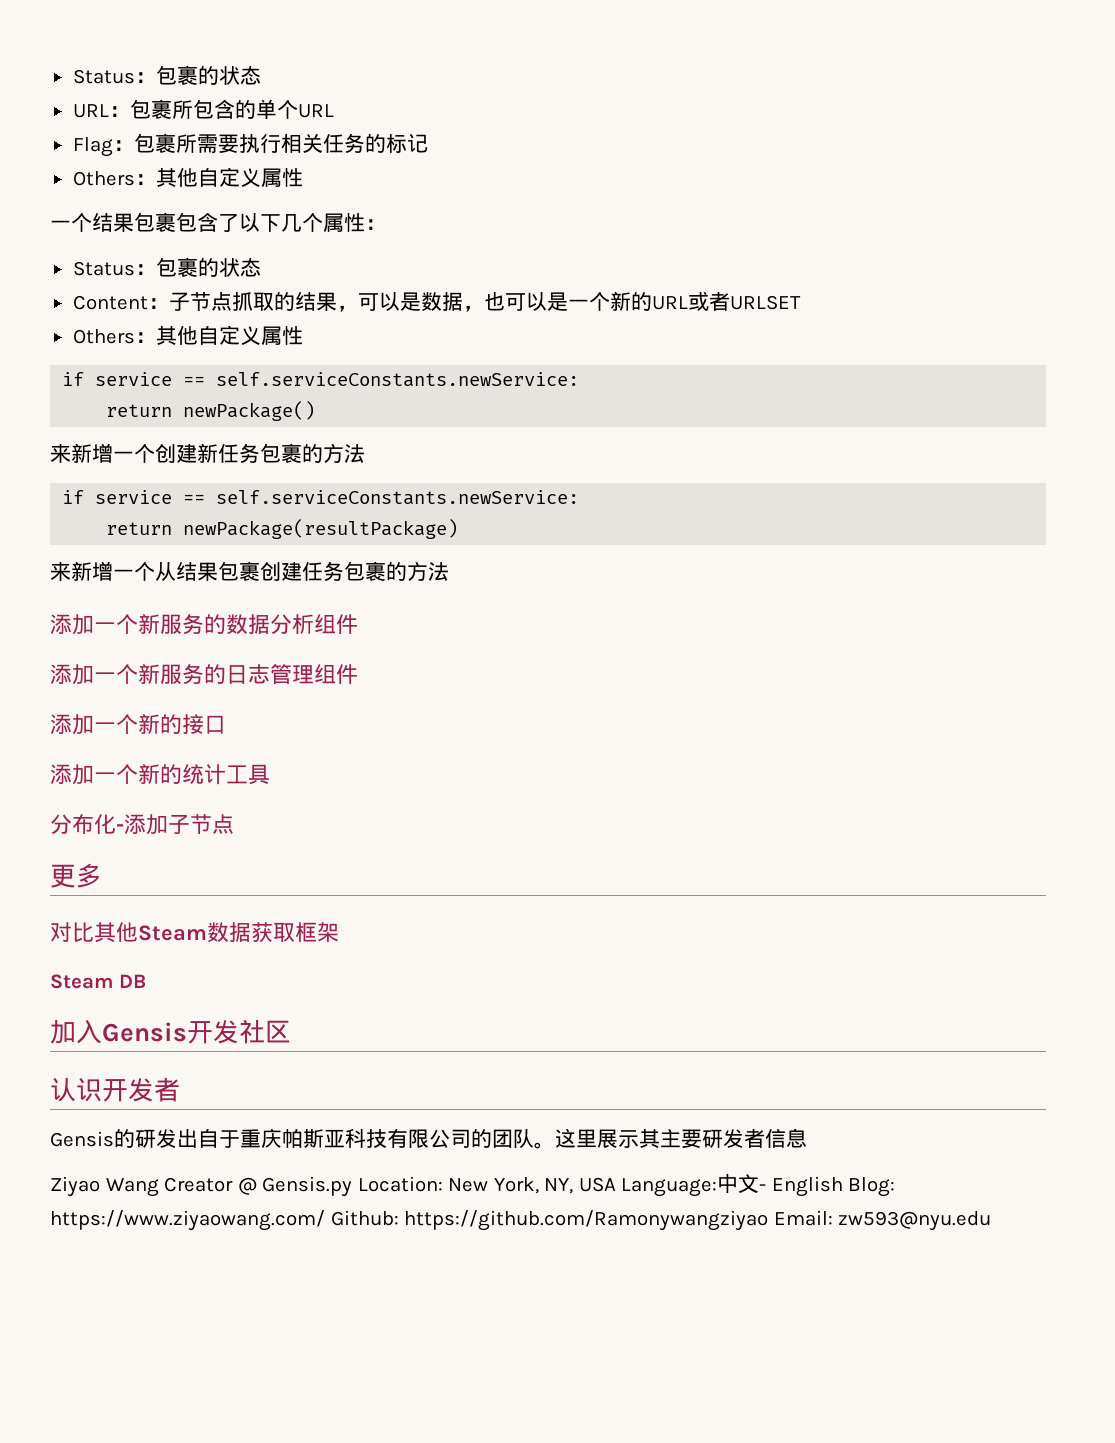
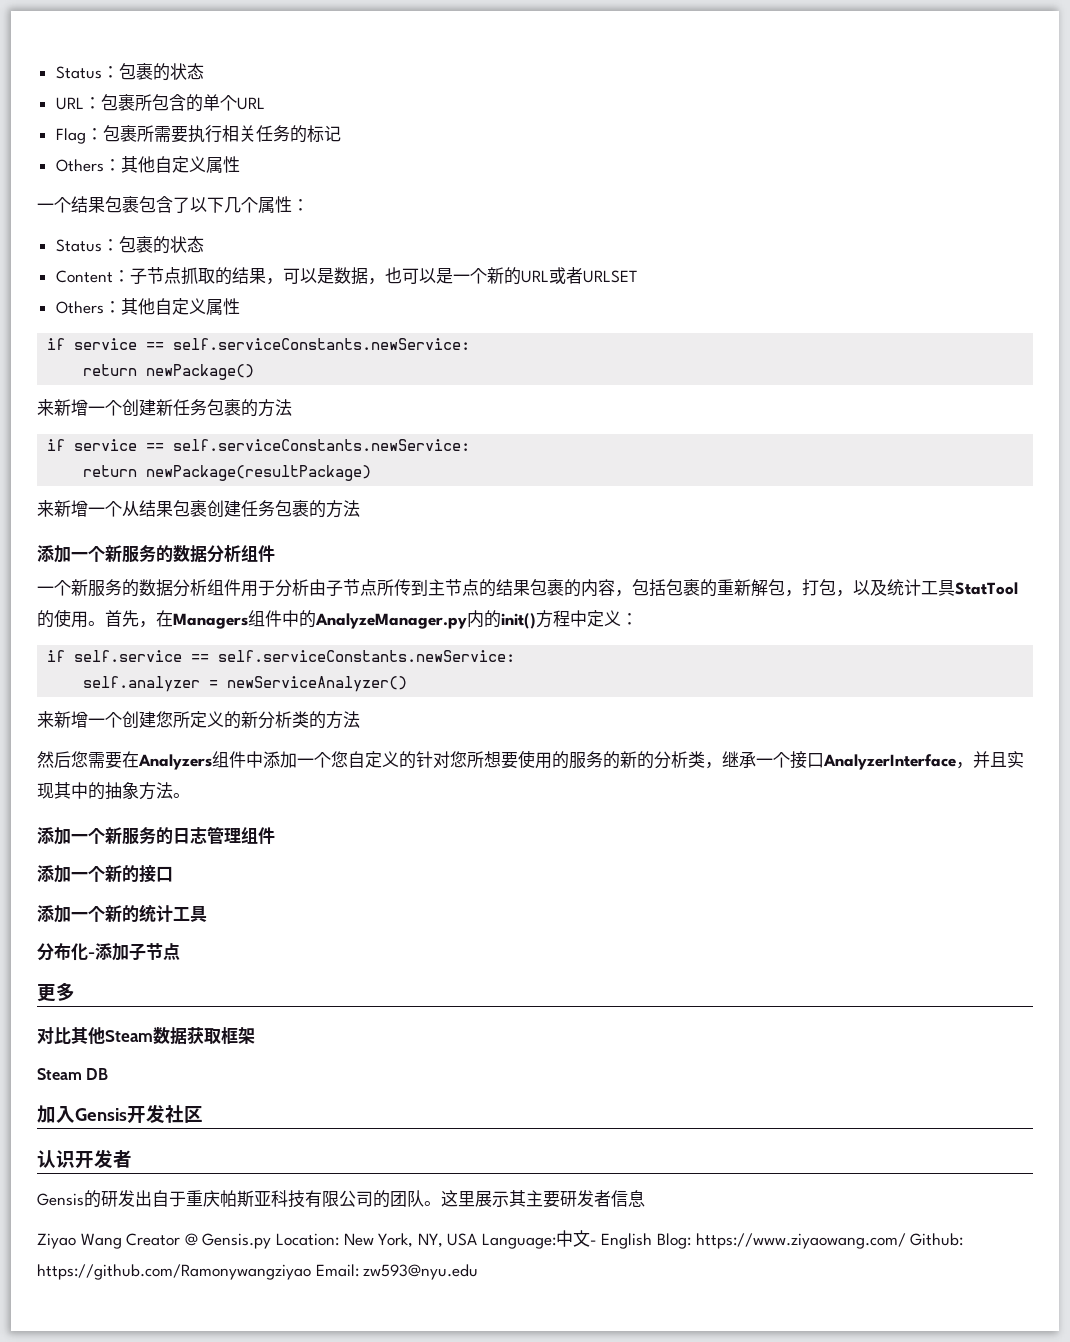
(358, 624) none -> [37,579,1018,597] [37,609,638,629] [47,650,516,662] [83,676,408,692] [37,711,360,729] [37,750,1024,770] [37,782,190,800] // 一个新服务的数据分析组件用于分析由子节点所传到主节点的结果包裹的内容，包括包裹的重新解包，打包，以及统计工具StatTool的使用。首先，在Managers组件中的AnalyzeManager.py内的init()方程中定义： // if self.service == self.serviceConstants.newService: // self.analyzer = newServiceAnalyzer() // 来新增一个创建您所定义的新分析类的方法 // 然后您需要在Analyzers组件中添加一个您自定义的针对您所想要使用的服务的新的分析类，继承一个接口AnalyzerInterface，并且实现其中的抽象方法。

